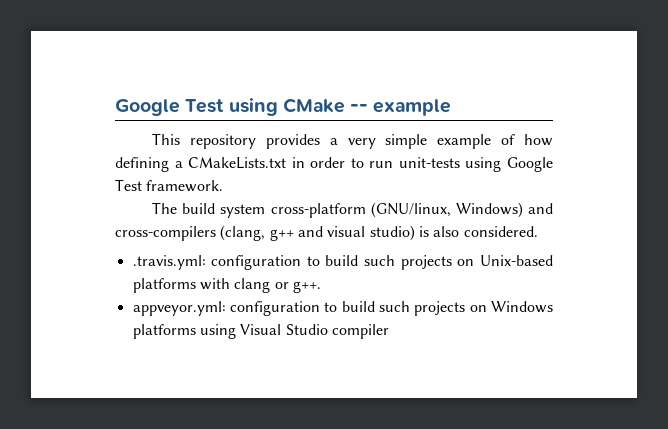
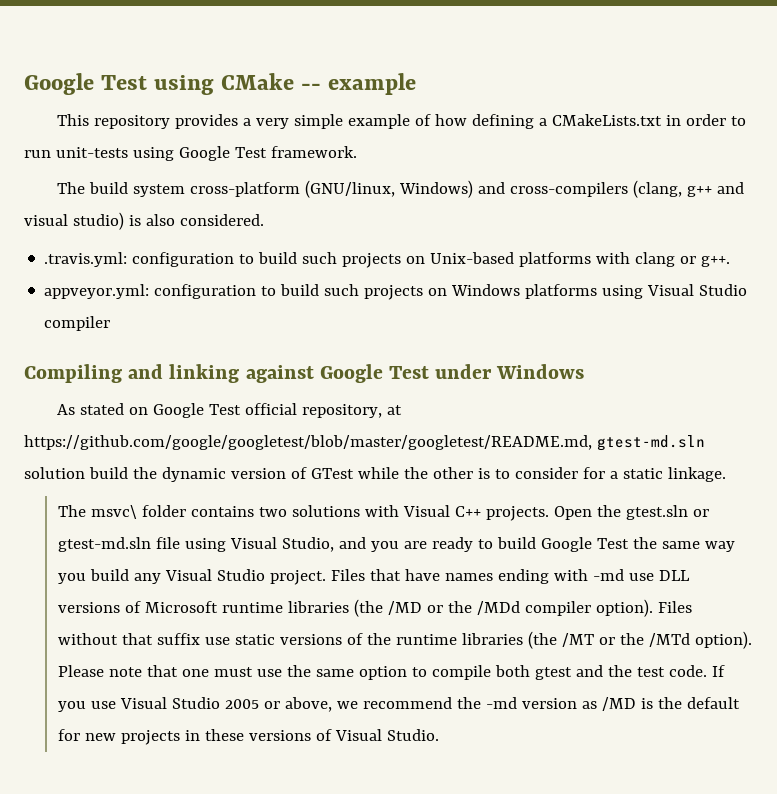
(389, 331) none -> [24,364,585,383] [56,403,402,418] [24,435,705,451] [24,467,726,482] [57,505,709,521] [57,537,735,552] [57,569,690,585] [57,599,692,617] [57,631,752,649] [57,665,725,680] [57,697,740,712] [57,729,439,745] // Compiling and linking against Google Test under Windows // As stated on Google Test official repository, at https://github.com/google/googletest/blob/master/googletest/README.md, gtest-md.sln solution build the dynamic version of GTest while the other is to consider for a static linkage. // The msvc\ folder contains two solutions with Visual C++ projects. Open the gtest.sln or gtest-md.sln file using Visual Studio, and you are ready to build Google Test the same way you build any Visual Studio project. Files that have names ending with -md use DLL versions of Microsoft runtime libraries (the /MD or the /MDd compiler option). Files without that suffix use static versions of the runtime libraries (the /MT or the /MTd option). Please note that one must use the same option to compile both gtest and the test code. If you use Visual Studio 2005 or above, we recommend the -md version as /MD is the default for new projects in these versions of Visual Studio.

